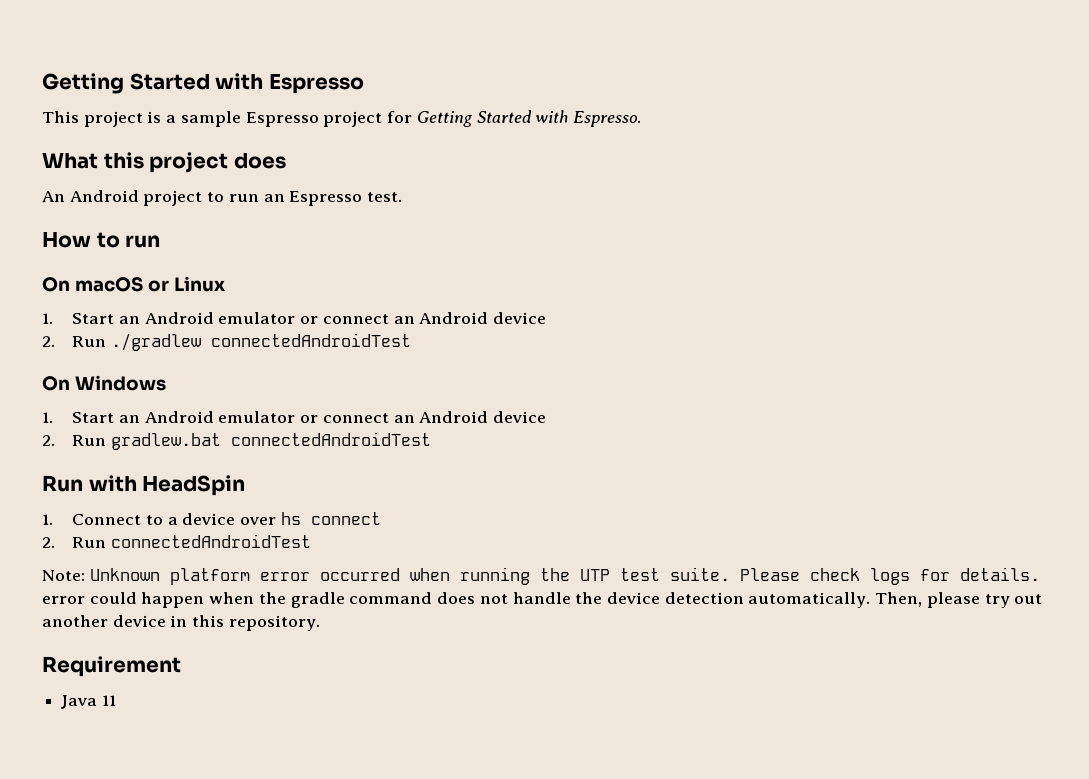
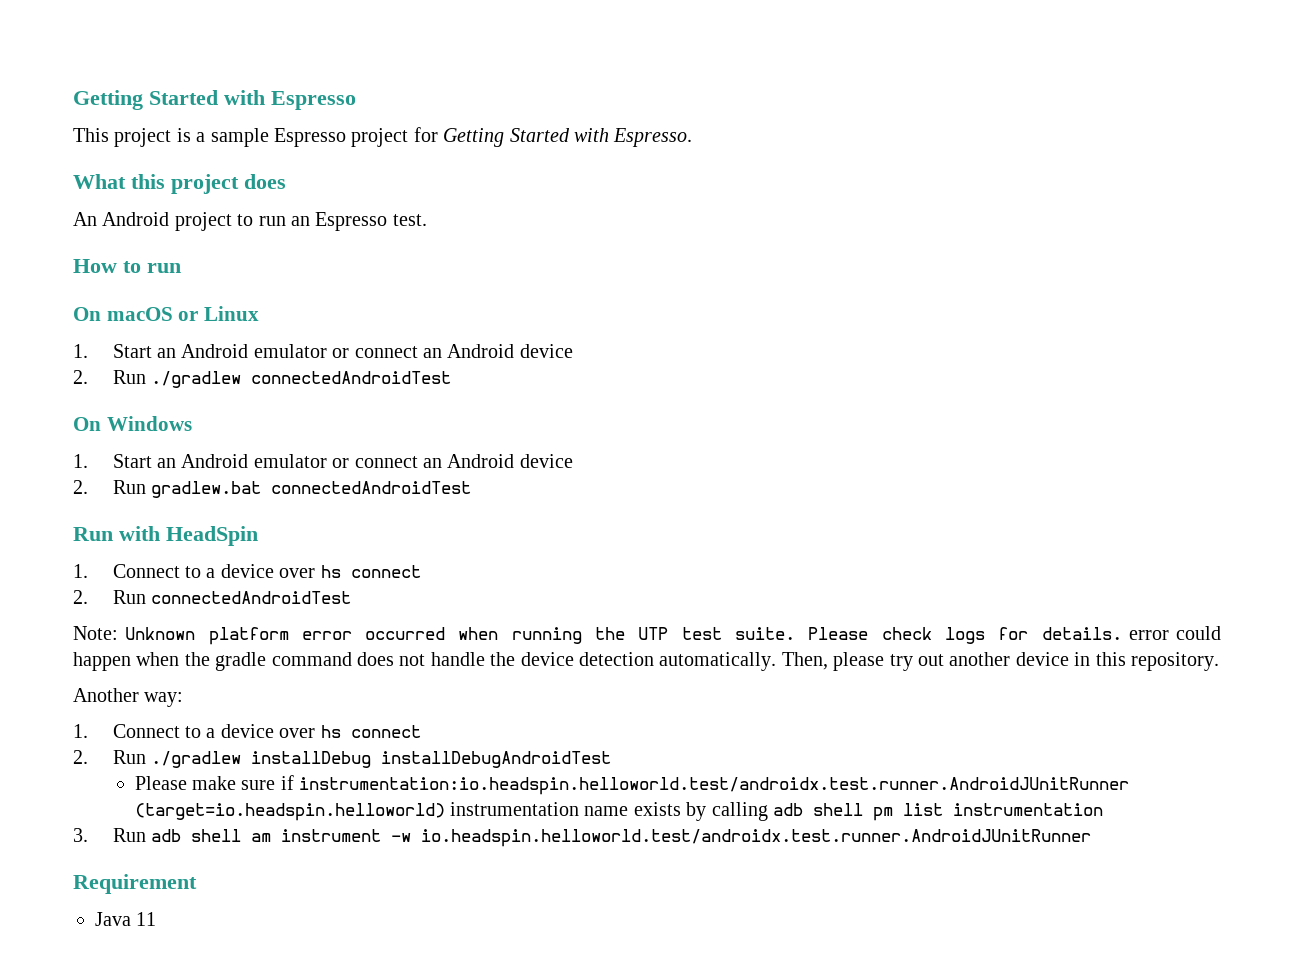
(320, 623) none -> [73,688,184,707] [73,724,421,738] [73,750,611,768] [134,775,1130,795] [134,802,1103,821] [73,828,1091,847] // Another way: // 1. Connect to a device over hs connect // 2. Run ./gradlew installDebug installDebugAndroidTest // Please make sure if instrumentation:io.headspin.helloworld.test/androidx.test.runner.AndroidJUnitRunner (target=io.headspin.helloworld) instrumentation name exists by calling adb shell pm list instrumentation // 3. Run adb shell am instrument -w io.headspin.helloworld.test/androidx.test.runner.AndroidJUnitRunner

